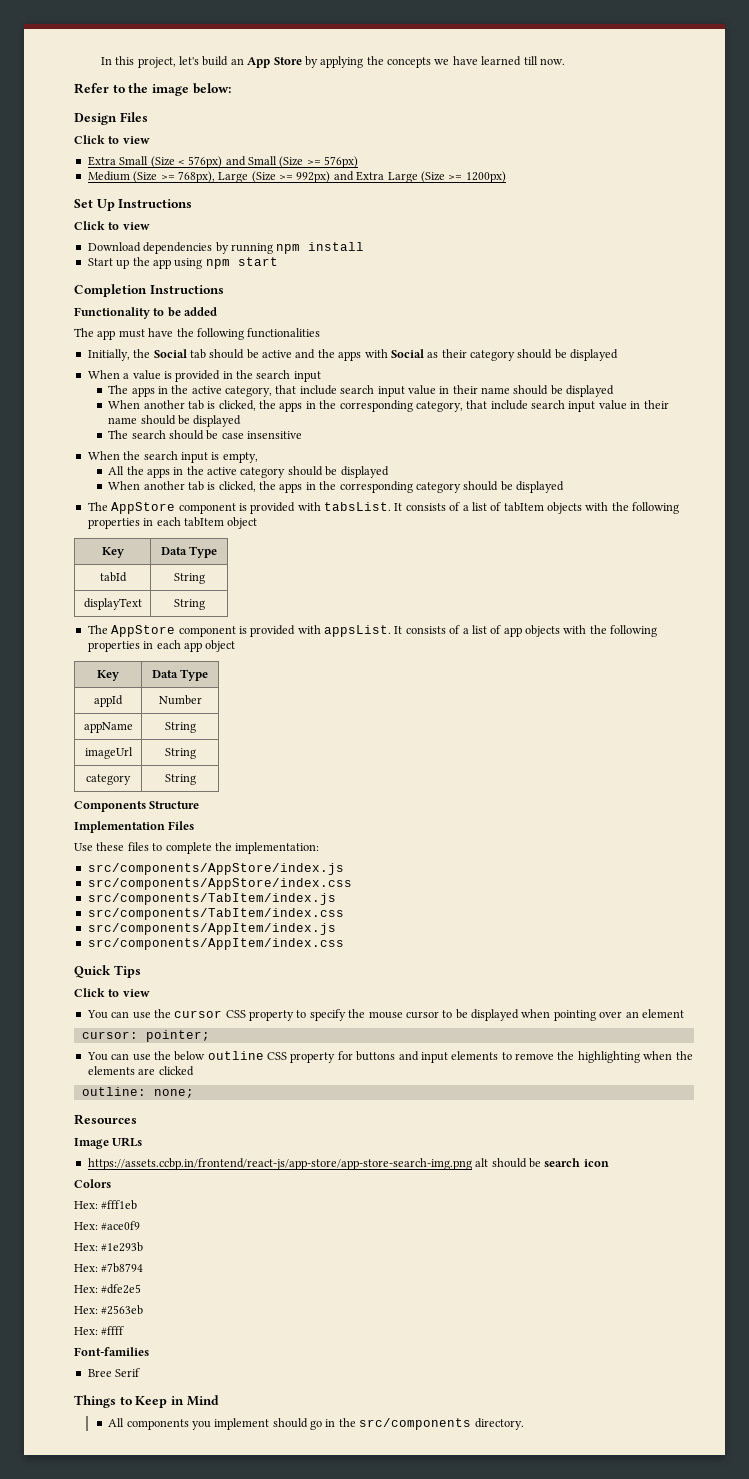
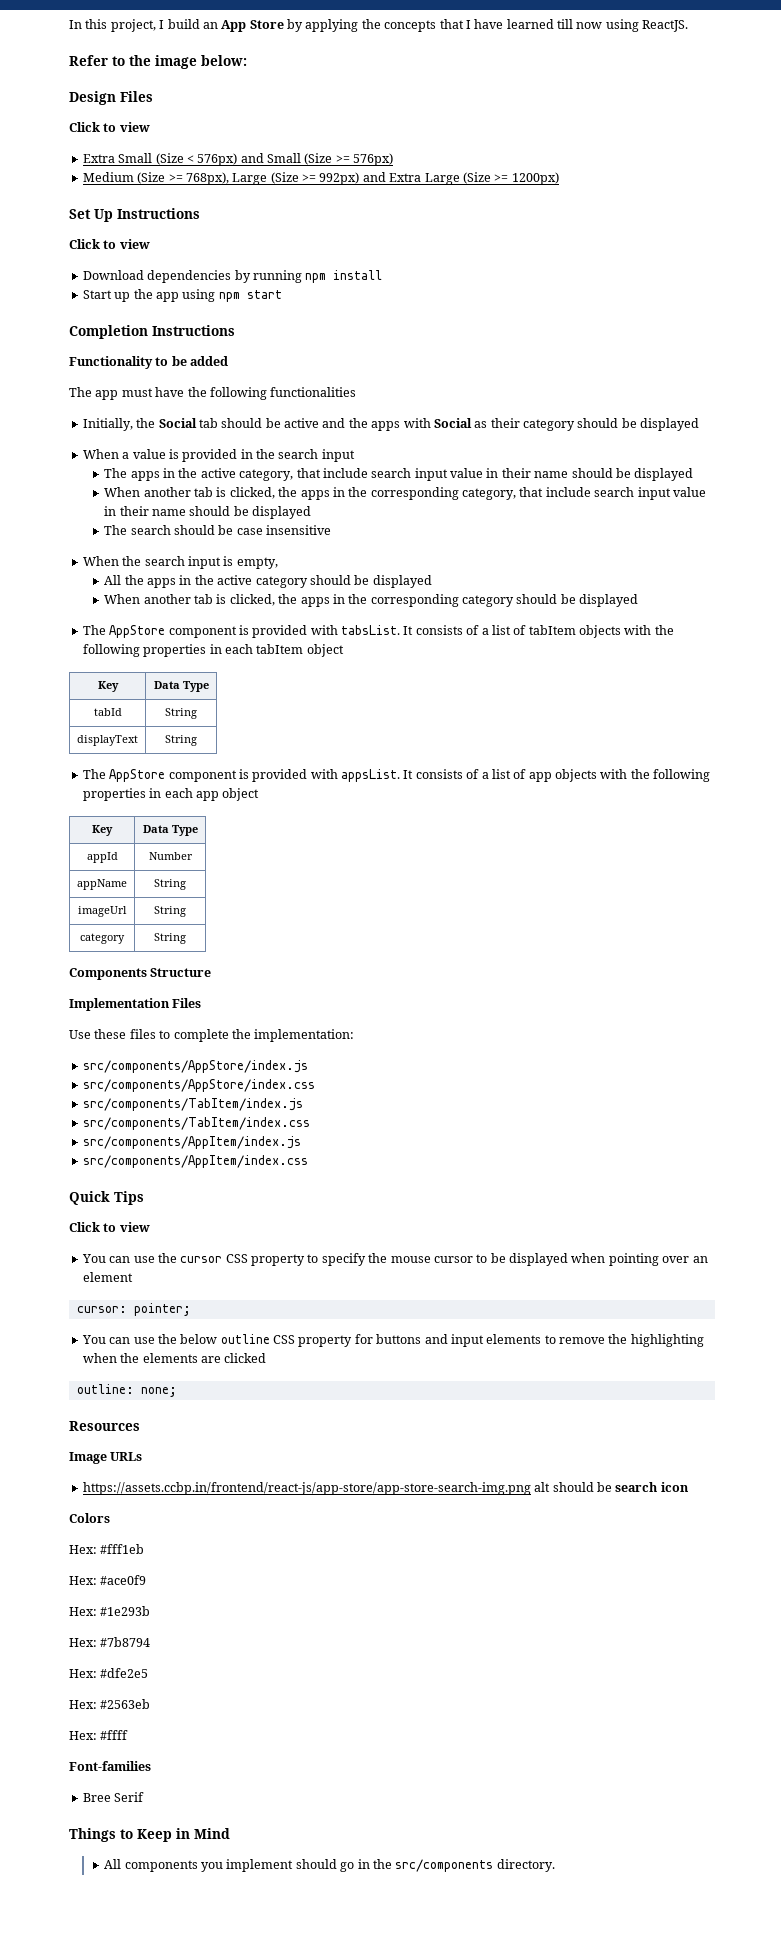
[179,56,200,65] let's -> [159,20,165,29] I
[434,59,450,65] we -> [439,19,471,29] that I
[539,58,565,65] now. -> [576,19,689,32] now using ReactJS.

